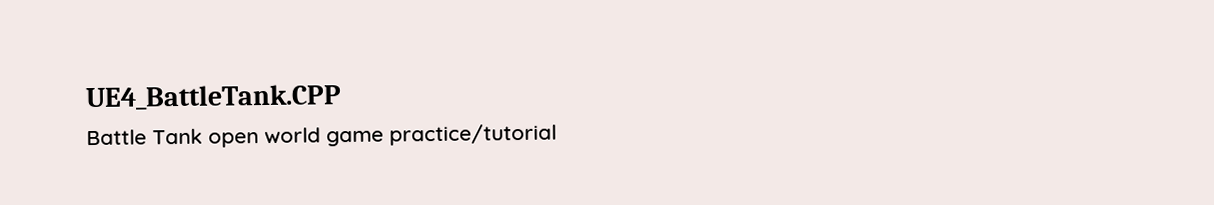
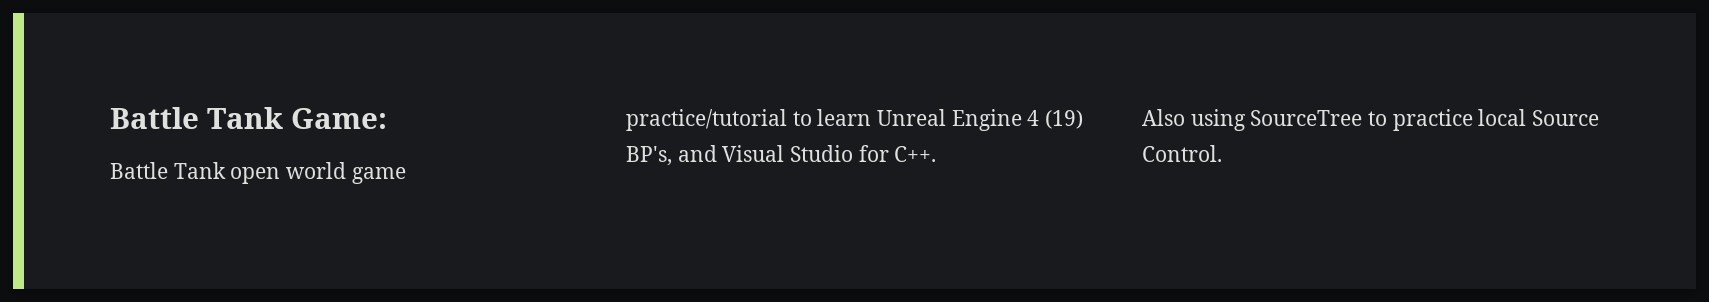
[85,84,342,111] UE4_BattleTank.CPP -> [110,107,387,129] Battle Tank Game:
(557, 134) none -> [792,109,1084,131] [626,145,937,166] [1142,109,1600,131] [1142,145,1222,162] to learn Unreal Engine 4 (19) BP's, and Visual Studio for C++. // Also using SourceTree to practice local Source Control.

